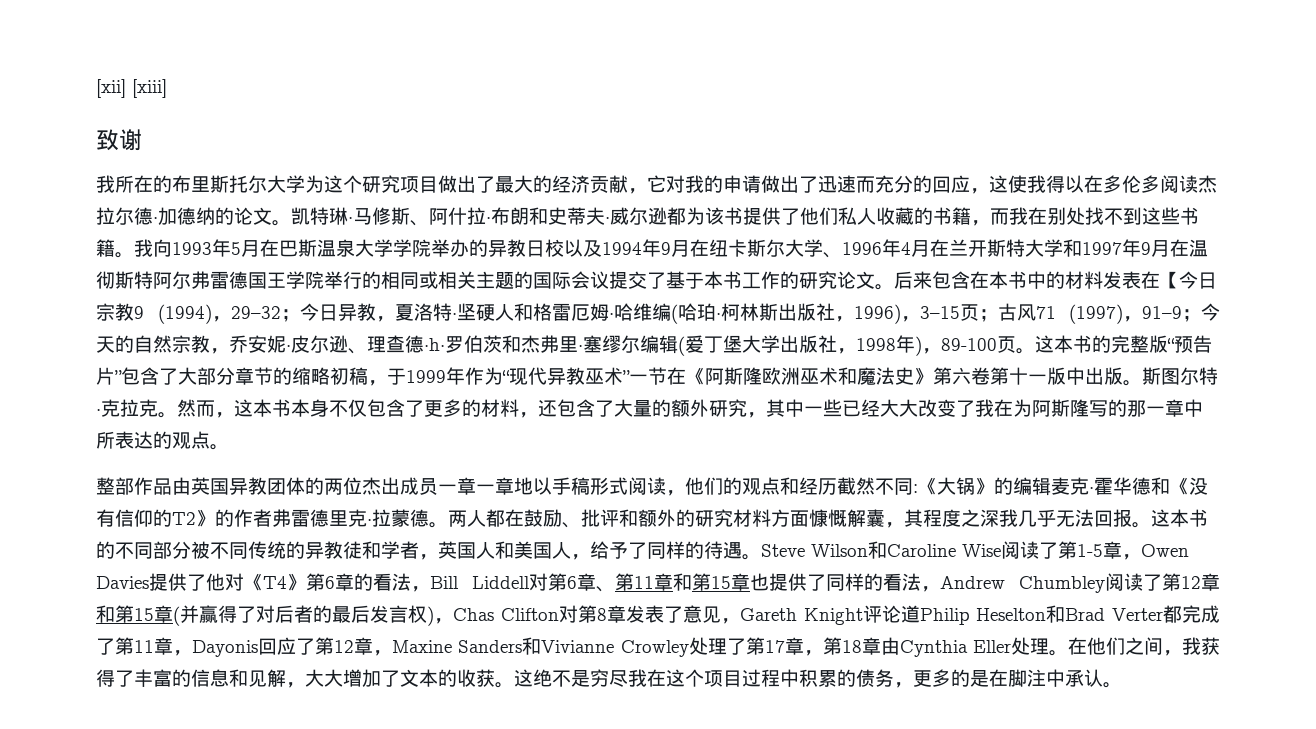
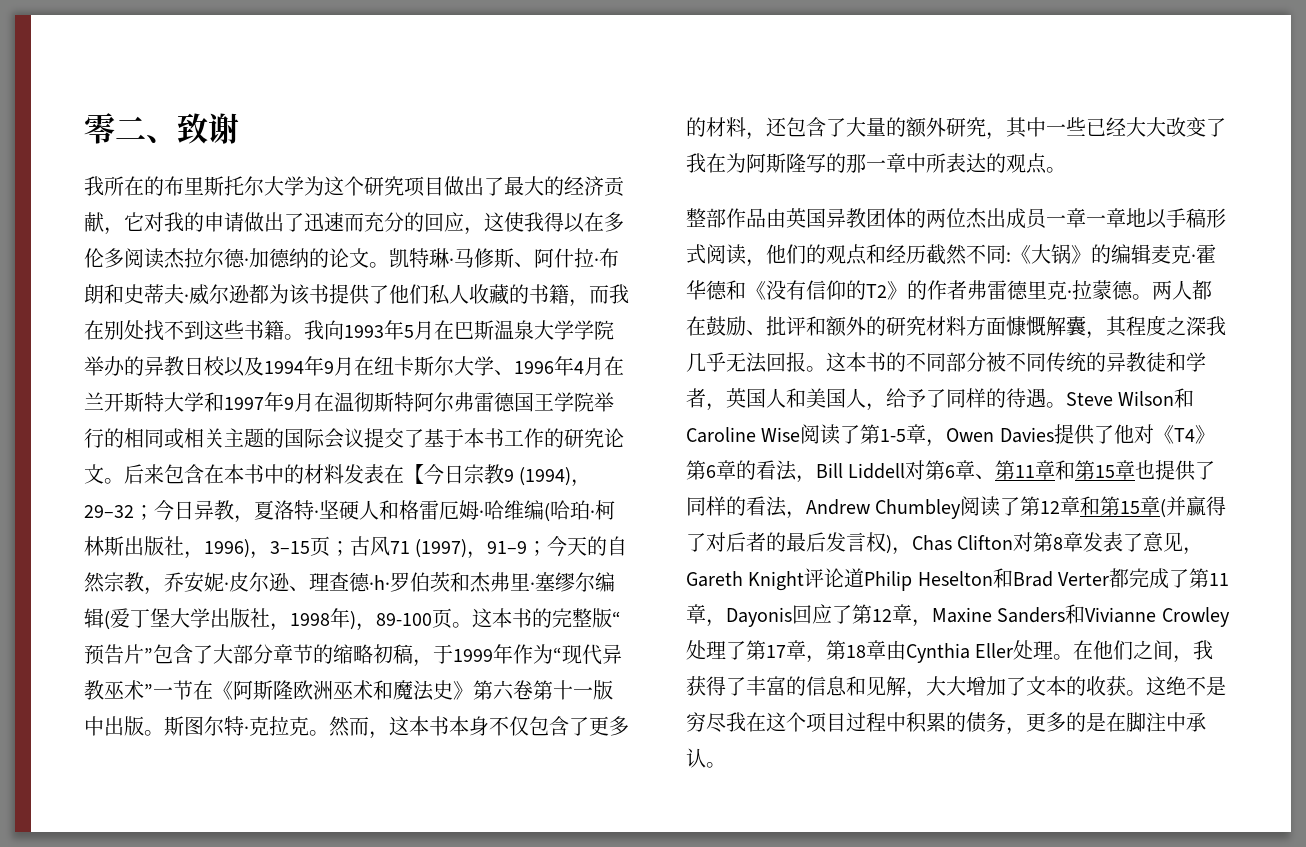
[96,79,167,98] [xii] [xiii] // -> [84,113,177,144] 零二、

